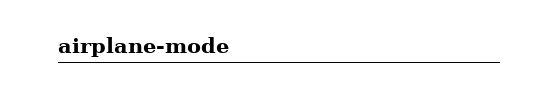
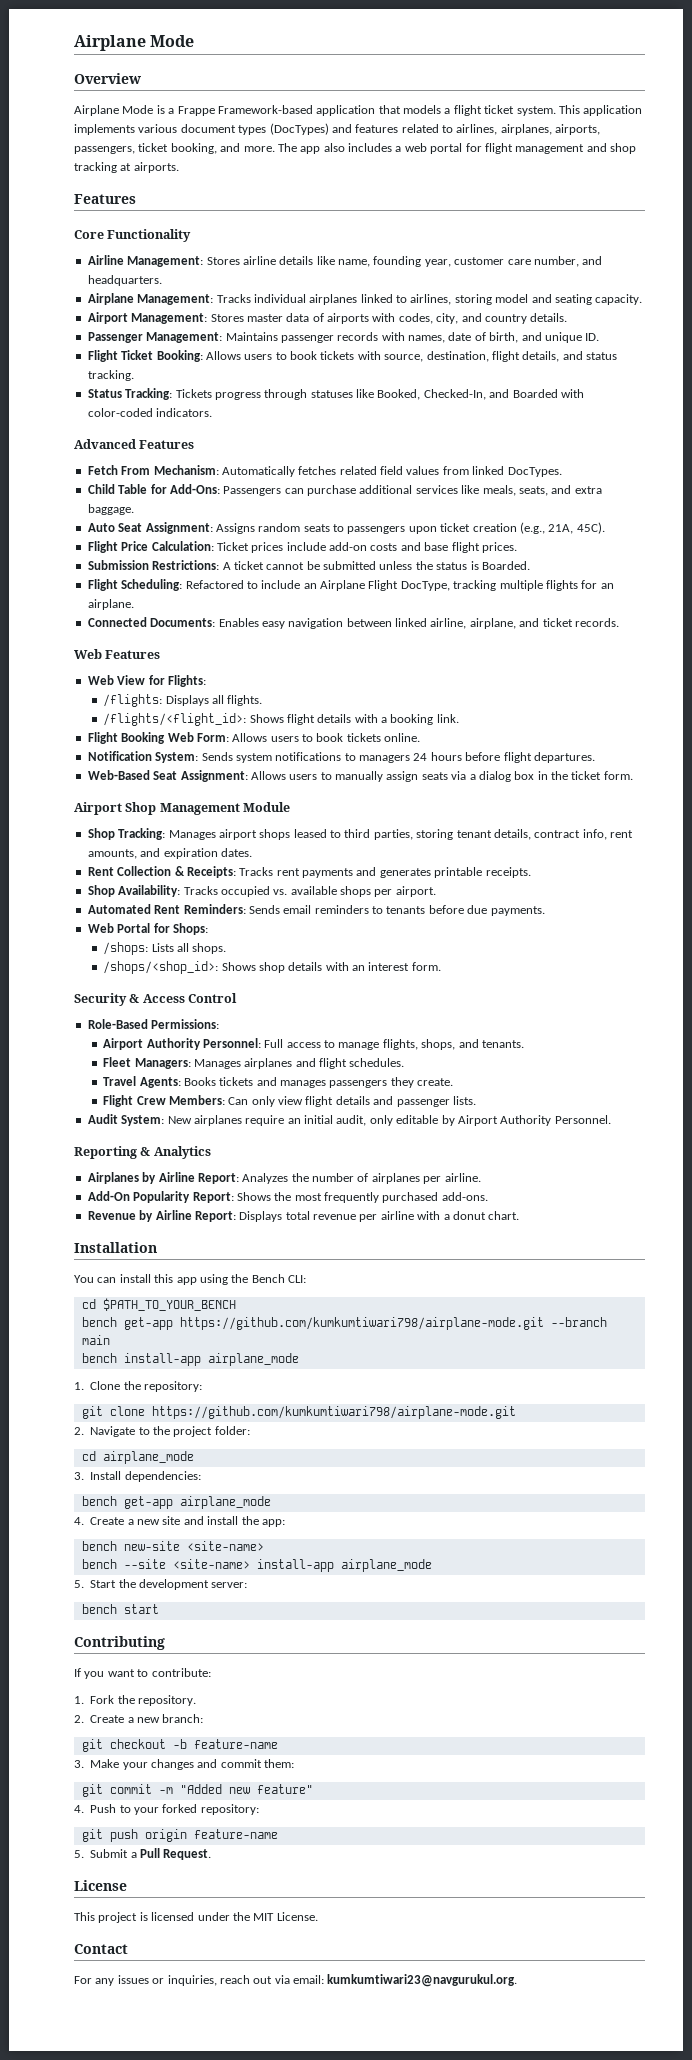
[58,37,229,57] airplane-mode -> [74,35,195,51] [74,73,141,84] [74,105,643,116] [74,123,601,135] [74,143,636,154] [74,162,179,173] [74,194,136,204] [74,229,192,242] [87,255,603,267] [87,275,162,286] [87,293,643,305] [87,312,568,324] [87,332,600,343] [87,350,617,362] [87,370,134,381] [87,388,584,400] [87,408,213,417] [74,439,195,449] [87,465,562,477] [87,484,602,496] [87,504,134,515] [87,522,605,534] [87,541,517,553] [87,560,530,570] [87,579,614,591] [87,599,134,610] [87,617,619,629] [74,649,161,659] [87,675,206,687] [103,694,263,707] [103,713,459,726] [87,732,421,744] [87,751,595,763] [87,770,633,782] [74,802,291,815] [87,828,633,840] [87,848,252,859] [87,866,531,878] [87,885,436,897] [87,904,545,916] [87,923,208,935] [103,942,227,955] [103,961,441,974] [74,993,238,1006] [87,1019,220,1029] [103,1038,524,1050] [103,1057,405,1069] [103,1076,454,1088] [103,1095,476,1107] [87,1114,611,1126] [74,1146,211,1159] [87,1172,481,1184] [87,1191,488,1203] [87,1210,520,1222] [74,1242,157,1253] [74,1274,306,1285] [81,1298,236,1311] [81,1317,607,1330] [81,1335,110,1345] [81,1353,299,1366] [74,1381,202,1392] [81,1406,516,1419] [74,1426,250,1437] [81,1451,194,1464] [74,1471,201,1482] [81,1496,271,1509] [74,1516,285,1527] [81,1541,264,1551] [81,1559,432,1572] [74,1579,248,1590] [81,1604,159,1614] [74,1636,165,1650] [74,1668,211,1679] [74,1695,196,1706] [74,1714,204,1723] [81,1739,278,1752] [74,1759,295,1770] [81,1784,313,1797] [74,1804,259,1815] [81,1829,278,1842] [74,1848,212,1860] [74,1880,127,1891] [74,1912,318,1923] [74,1944,128,1954] [74,1974,518,1987] Airplane Mode // Overview // Airplane Mode is a Frappe Framework-based application that models a flight ticket system. This application implements various document types (DocTypes) and features related to airlines, airplanes, airports, passengers, ticket booking, and more. The app also includes a web portal for flight management and shop tracking at airports. // Features // Core Functionality // Airline Management: Stores airline details like name, founding year, customer care number, and headquarters. // Airplane Management: Tracks individual airplanes linked to airlines, storing model and seating capacity. // Airport Management: Stores master data of airports with codes, city, and country details. // Passenger Management: Maintains passenger records with names, date of birth, and unique ID. // Flight Ticket Booking: Allows users to book tickets with source, destination, flight details, and status tracking. // Status Tracking: Tickets progress through statuses like Booked, Checked-In, and Boarded with color-coded indicators. // Advanced Features // Fetch From Mechanism: Automatically fetches related field values from linked DocTypes. // Child Table for Add-Ons: Passengers can purchase additional services like meals, seats, and extra baggage. // Auto Seat Assignment: Assigns random seats to passengers upon ticket creation (e.g., 21A, 45C). // Flight Price Calculation: Ticket prices include add-on costs and base flight prices. // Submission Restrictions: A ticket cannot be submitted unless the status is Boarded. // Flight Scheduling: Refactored to include an Airplane Flight DocType, tracking multiple flights for an airplane. // Connected Documents: Enables easy navigation between linked airline, airplane, and ticket records. // Web Features // Web View for Flights: // /flights: Displays all flights. // /flights/<flight_id>: Shows flight details with a booking link. // Flight Booking Web Form: Allows users to book tickets online. // Notification System: Sends system notifications to managers 24 hours before flight departures. // Web-Based Seat Assignment: Allows users to manually assign seats via a dialog box in the ticket form. // Airport Shop Management Module // Shop Tracking: Manages airport shops leased to third parties, storing tenant details, contract info, rent amounts, and expiration dates. // Rent Collection & Receipts: Tracks rent payments and generates printable receipts. // Shop Availability: Tracks occupied vs. available shops per airport. // Automated Rent Reminders: Sends email reminders to tenants before due payments. // Web Portal for Shops: // /shops: Lists all shops. // /shops/<shop_id>: Shows shop details with an interest form. // Security & Access Control // Role-Based Permissions: // Airport Authority Personnel: Full access to manage flights, shops, and tenants. // Fleet Managers: Manages airplanes and flight schedules. // Travel Agents: Books tickets and manages passengers they create. // Flight Crew Members: Can only view flight details and passenger lists. // Audit System: New airplanes require an initial audit, only editable by Airport Authority Personnel. // Reporting & Analytics // Airplanes by Airline Report: Analyzes the number of airplanes per airline. // Add-On Popularity Report: Shows the most frequently purchased add-ons. // Revenue by Airline Report: Displays total revenue per airline with a donut chart. // Installation // You can install this app using the Bench CLI: // cd $PATH_TO_YOUR_BENCH // bench get-app https://github.com/kumkumtiwari798/airplane-mode.git --branch main // bench install-app airplane_mode // 1. Clone the repository: // git clone https://github.com/kumkumtiwari798/airplane-mode.git // 2. Navigate to the project folder: // cd airplane_mode // 3. Install dependencies: // bench get-app airplane_mode // 4. Create a new site and install the app: // bench new-site <site-name> // bench --site <site-name> install-app airplane_mode // 5. Start the development server: // bench start // Contributing // If you want to contribute: // 1. Fork the repository. // 2. Create a new branch: // git checkout -b feature-name // 3. Make your changes and commit them: // git commit -m "Added new feature" // 4. Push to your forked repository: // git push origin feature-name // 5. Submit a Pull Request. // License // This project is licensed under the MIT License. // Contact // For any issues or inquiries, reach out via email: kumkumtiwari23@navgurukul.org.

